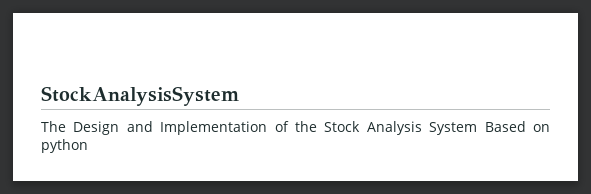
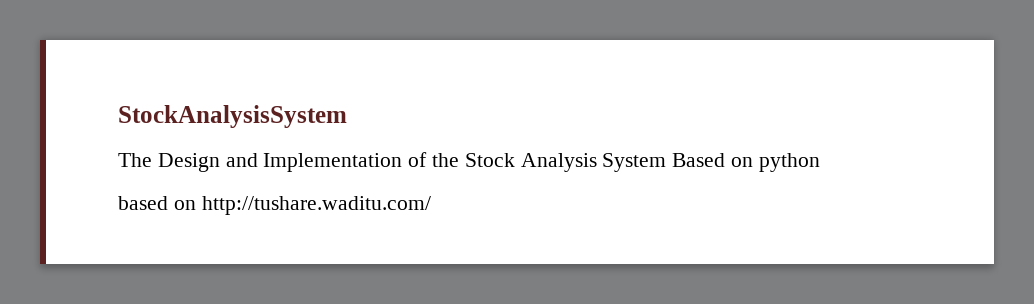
(88, 146) none -> [118,196,431,215] // based on http://tushare.waditu.com/

